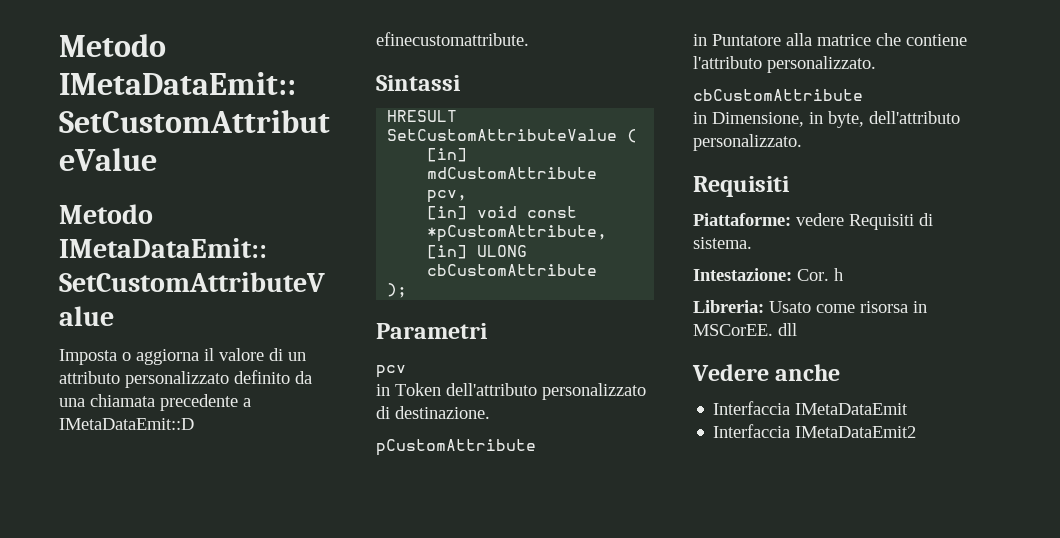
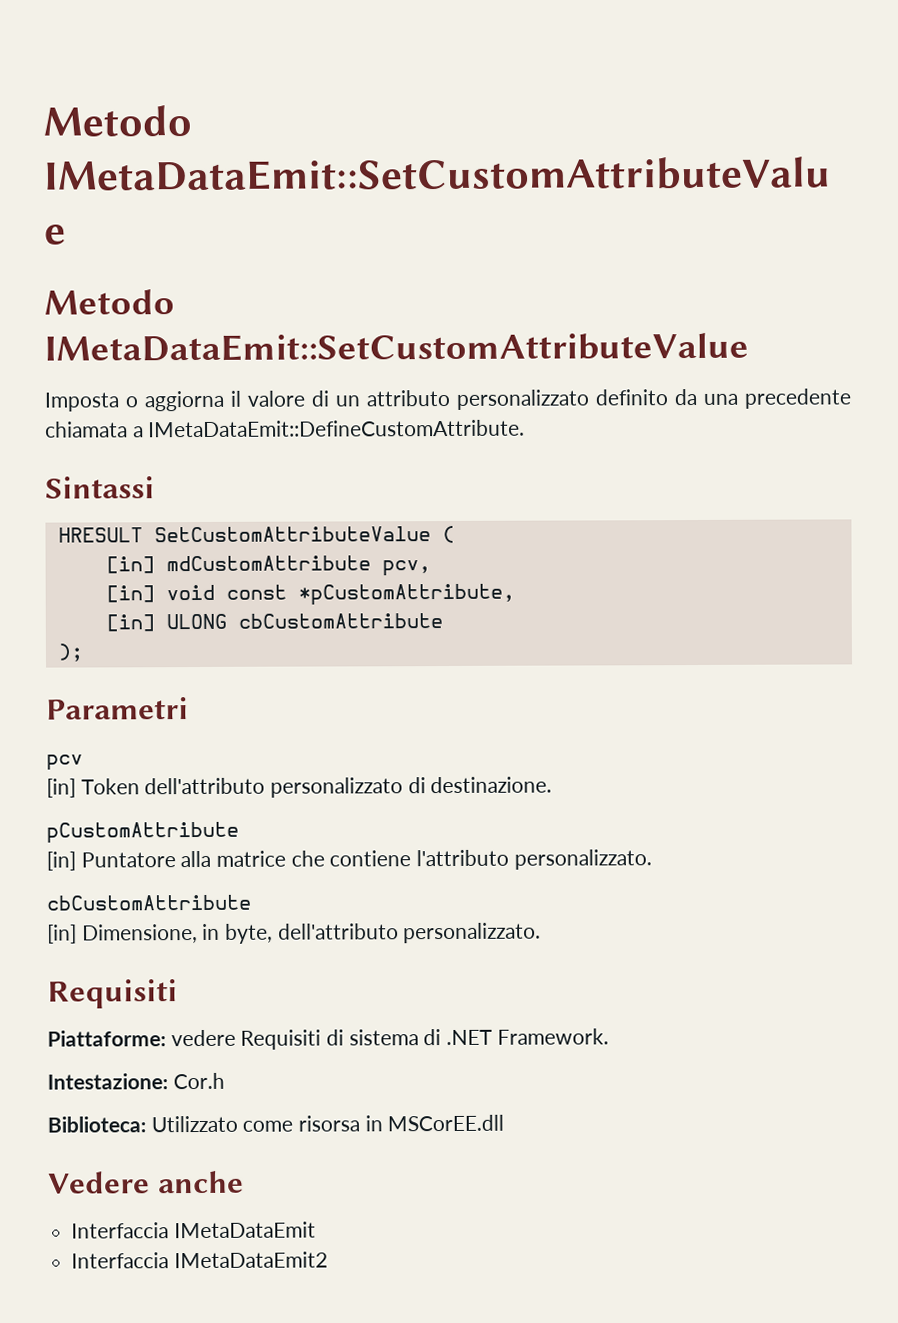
[90,394,251,411] [59,418,194,430] [376,32,529,46] chiamata precedente a IMetaDataEmit::D efinecustomattribute. -> [744,388,851,409] [45,419,526,438] precedente chiamata a IMetaDataEmit::DefineCustomAttribute.
[376,384,390,396] in -> [46,778,76,798] [in]
[693,34,707,46] in -> [46,851,76,871] [in]
[693,112,707,124] in -> [47,924,77,944] [in]
[693,237,752,249] [693,268,843,281] [693,300,811,313] sistema. // Intestazione: Cor. h // Libreria: Usato -> [348,1028,609,1046] [47,1072,225,1090] [47,1115,238,1133] sistema di .NET Framework. // Intestazione: Cor.h // Biblioteca: Utilizzato
[693,323,797,336] MSCorEE. dll -> [387,1114,505,1132] MSCorEE.dll

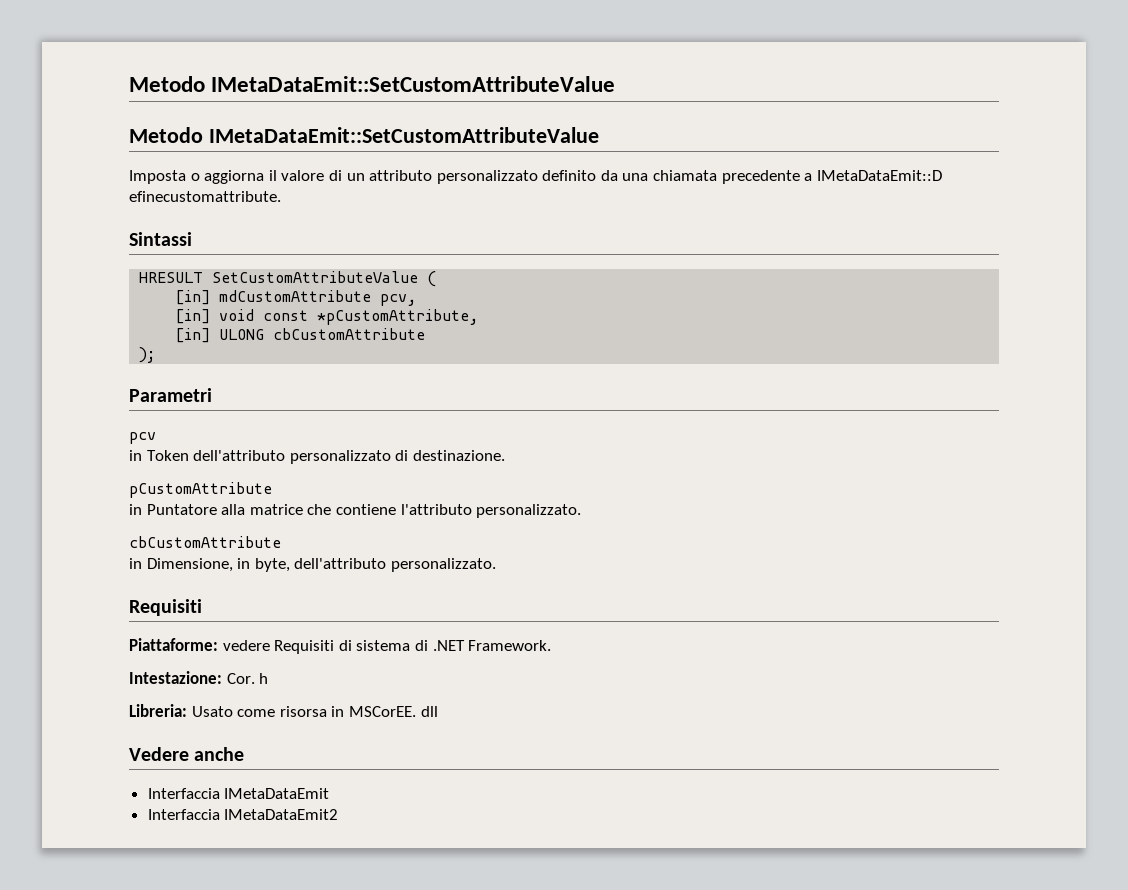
[744,388,851,409] [45,419,526,438] precedente chiamata a IMetaDataEmit::DefineCustomAttribute. -> [653,170,942,184] [129,191,281,202] chiamata precedente a IMetaDataEmit::D efinecustomattribute.
[46,778,76,798] [in] -> [129,450,142,461] in
[46,851,76,871] [in] -> [129,504,142,515] in
[47,924,77,944] [in] -> [129,558,142,569] in
[172,1072,225,1090] [47,1115,238,1133] Cor.h // Biblioteca: Utilizzato -> [226,673,269,684] [129,704,233,717] Cor. h // Libreria: Usato
[387,1114,505,1132] MSCorEE.dll -> [348,706,438,717] MSCorEE. dll

